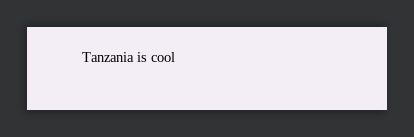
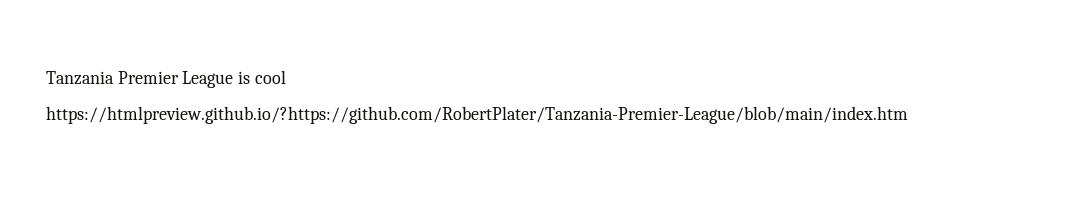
(134, 57) none -> [117,71,234,88] Premier League
(175, 57) none -> [46,106,908,124] // https://htmlpreview.github.io/?https://github.com/RobertPlater/Tanzania-Premier-League/blob/main/index.htm

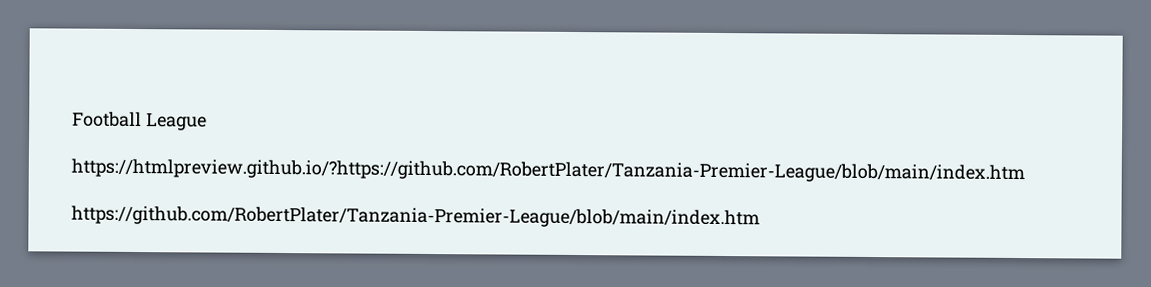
[46,71,179,85] Tanzania Premier -> [72,111,142,128] Football
[238,70,286,84] is cool -> (207, 122) none
(908, 115) none -> [71,205,760,229] // https://github.com/RobertPlater/Tanzania-Premier-League/blob/main/index.htm

